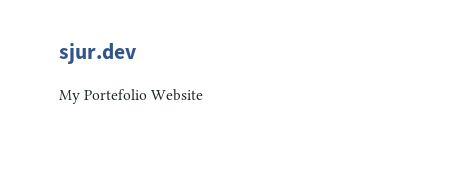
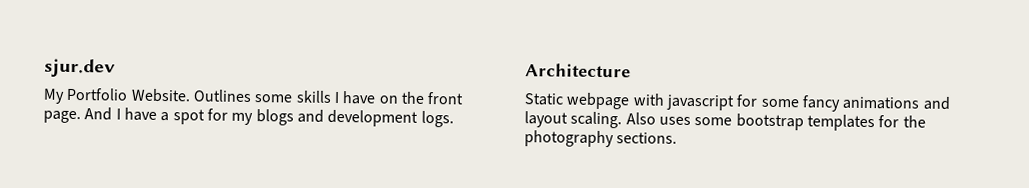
[84,89,204,101] Portefolio Website -> [66,87,465,105] [43,107,454,128] [525,63,631,78] [524,92,950,112] [524,111,926,132] [524,130,678,148] Portfolio Website. Outlines some skills I have on the front page. And I have a spot for my blogs and development logs. // Architecture // Static webpage with javascript for some fancy animations and layout scaling. Also uses some bootstrap templates for the photography sections.

